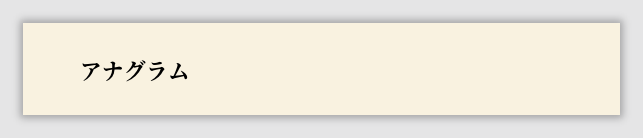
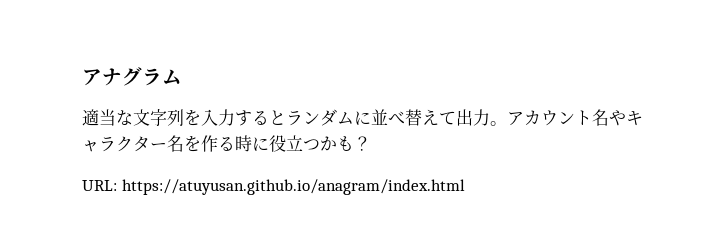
(190, 71) none -> [82,109,643,126] [82,135,371,152] [82,179,465,195] // 適当な文字列を入力するとランダムに並べ替えて出力。アカウント名やキャラクター名を作る時に役立つかも？ // URL: https://atuyusan.github.io/anagram/index.html

